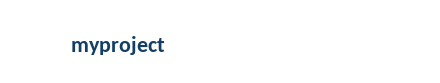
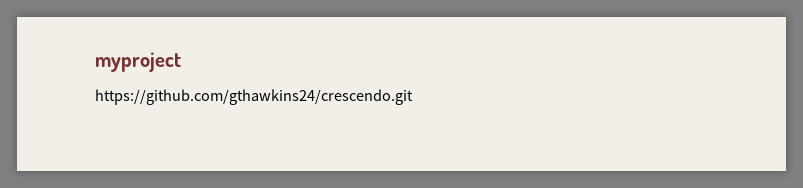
(165, 45) none -> [95,89,413,105] // https://github.com/gthawkins24/crescendo.git

